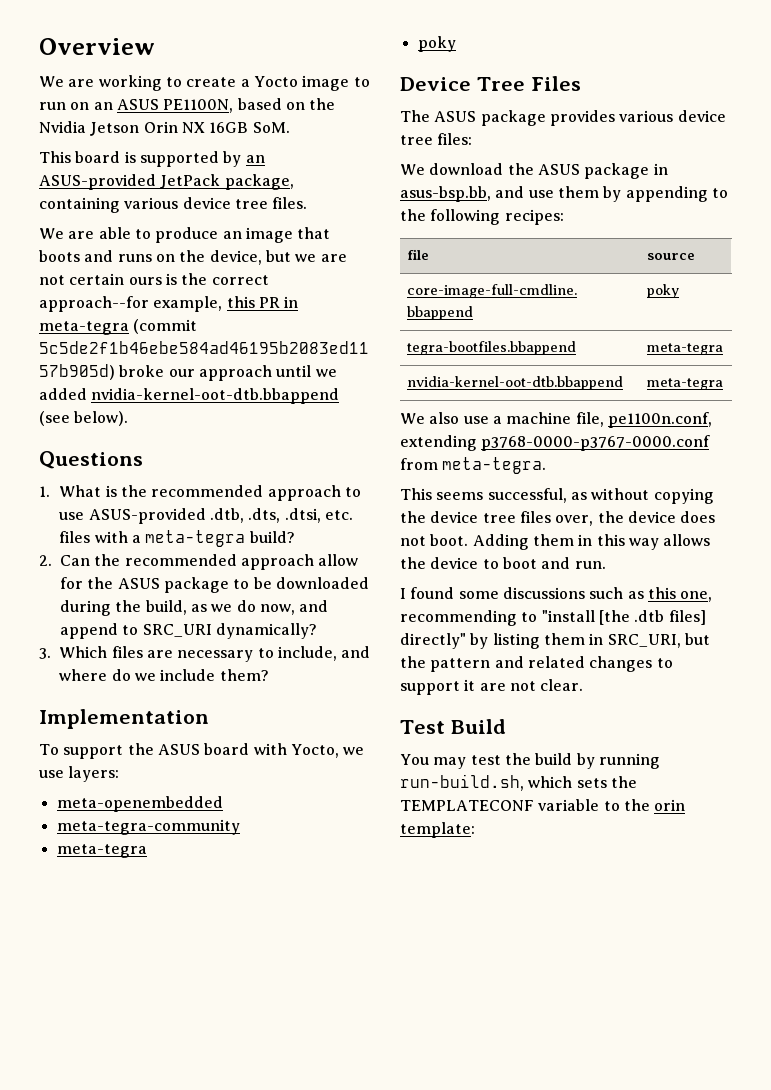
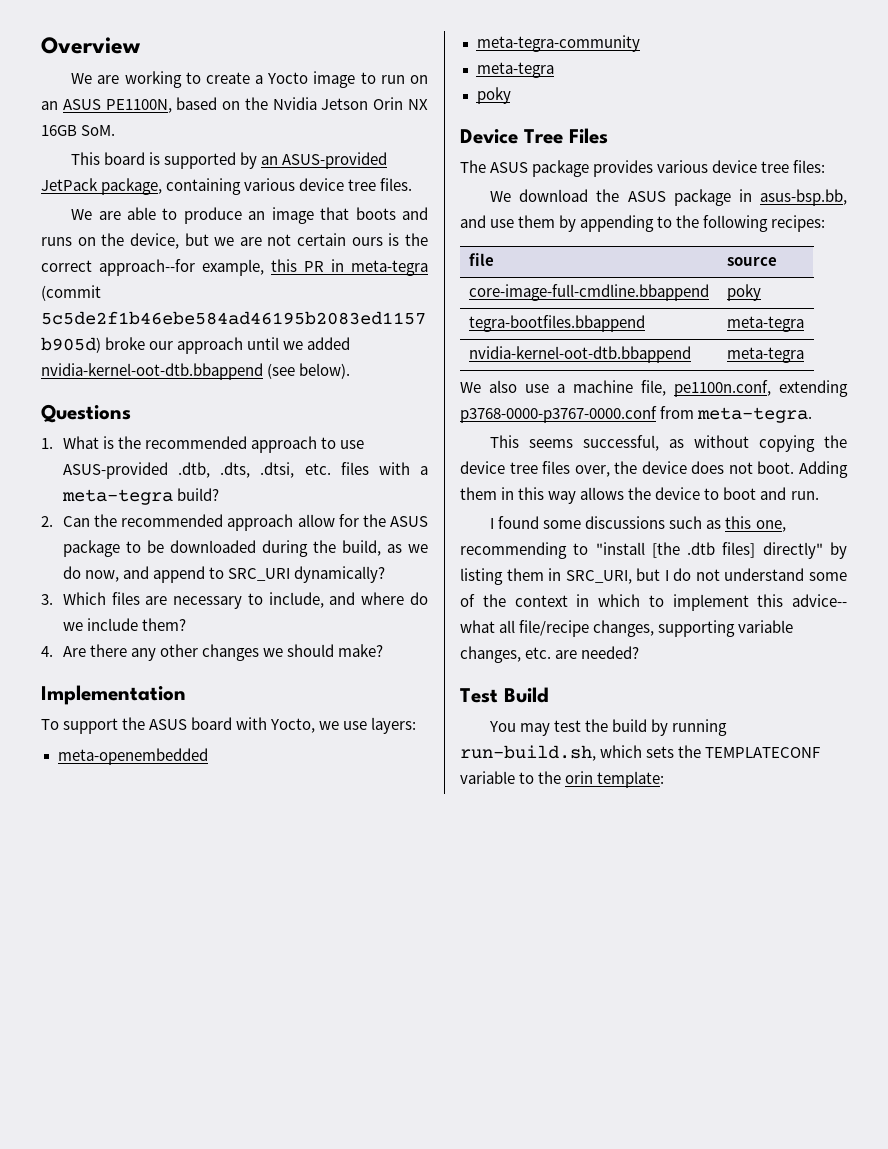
(269, 675) none -> [41,644,384,661] // 4. Are there any other changes we should make?
[400,656,673,672] [400,679,584,695] the pattern and related changes to support it are not clear. -> [664,568,847,581] [460,594,847,611] [460,620,794,637] [460,646,640,663] I do not understand some of the context in which to implement this advice-- what all file/recipe changes, supporting variable changes, etc. are needed?

